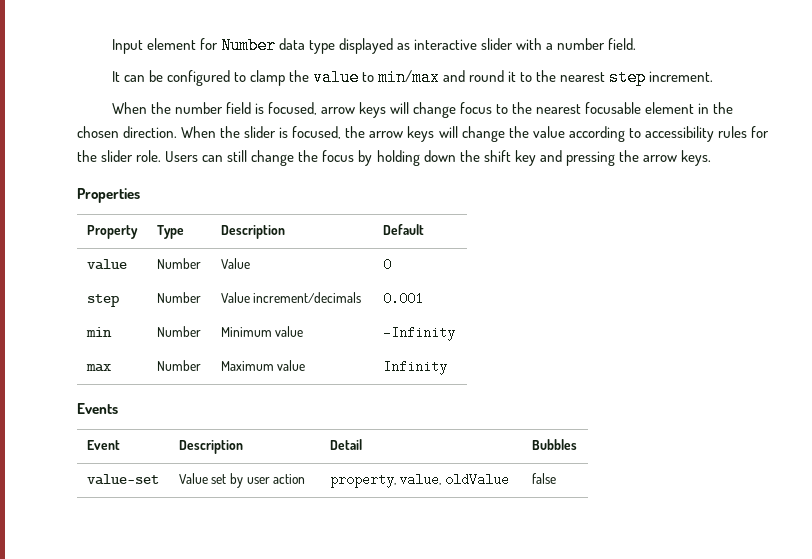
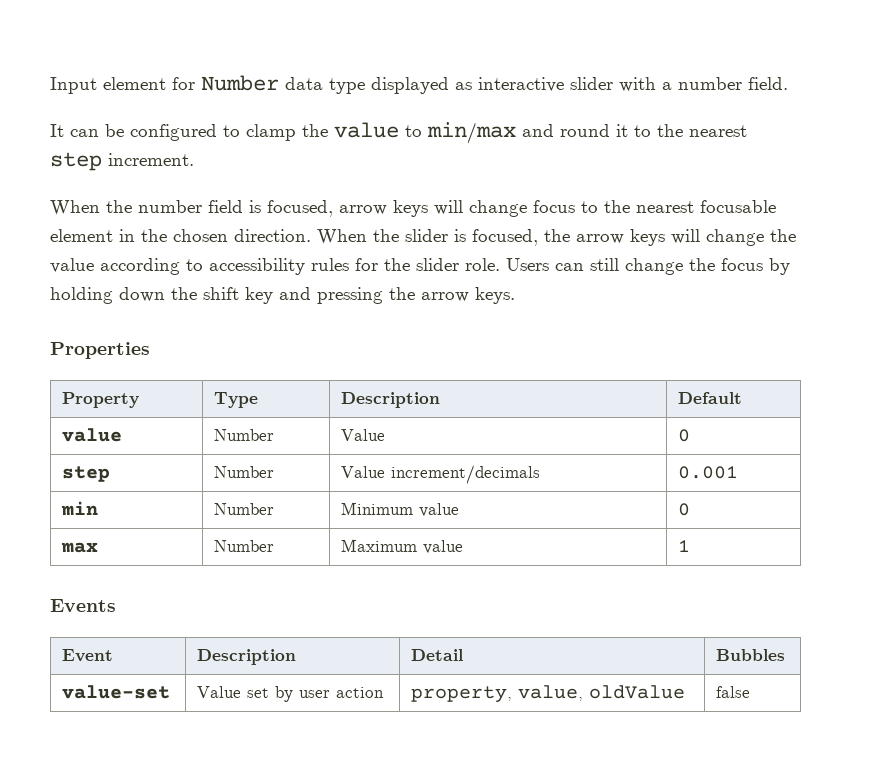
[382,326,455,341] -Infinity -> [677,503,690,516] 0
[382,360,447,375] Infinity -> [677,540,690,552] 1

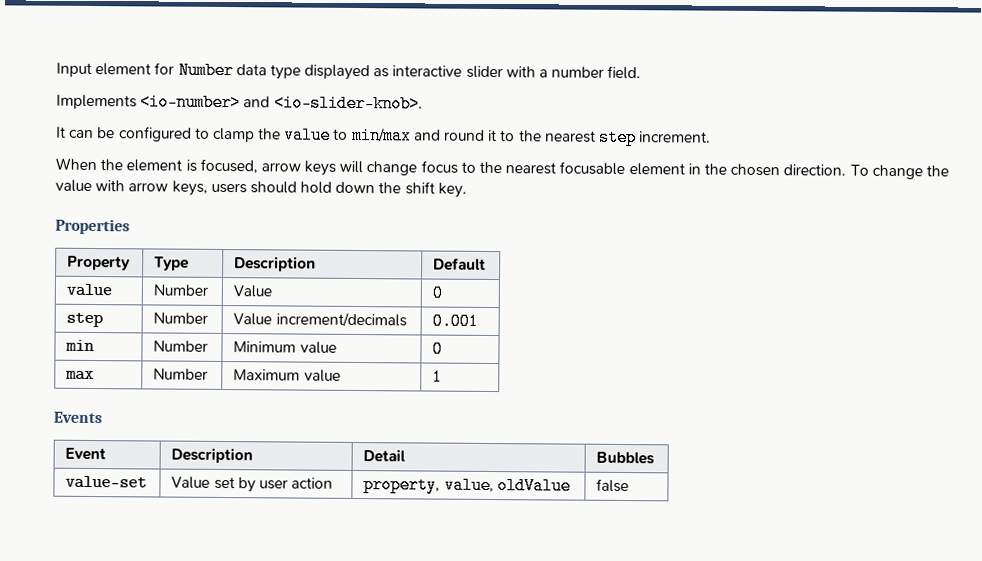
(788, 83) none -> [56,93,423,113] // Implements <io-number> and <io-slider-knob>.
[138,200,243,213] number field -> [126,159,183,172] element
[317,229,796,246] [50,258,790,275] [50,287,515,304] When the slider is focused, the arrow keys will change the value according to accessibility rules for the slider role. Users can still change the focus by holding down the shift key and pressing the arrow keys. -> [849,164,949,180] [55,179,467,198] To change the value with arrow keys, users should hold down the shift key.

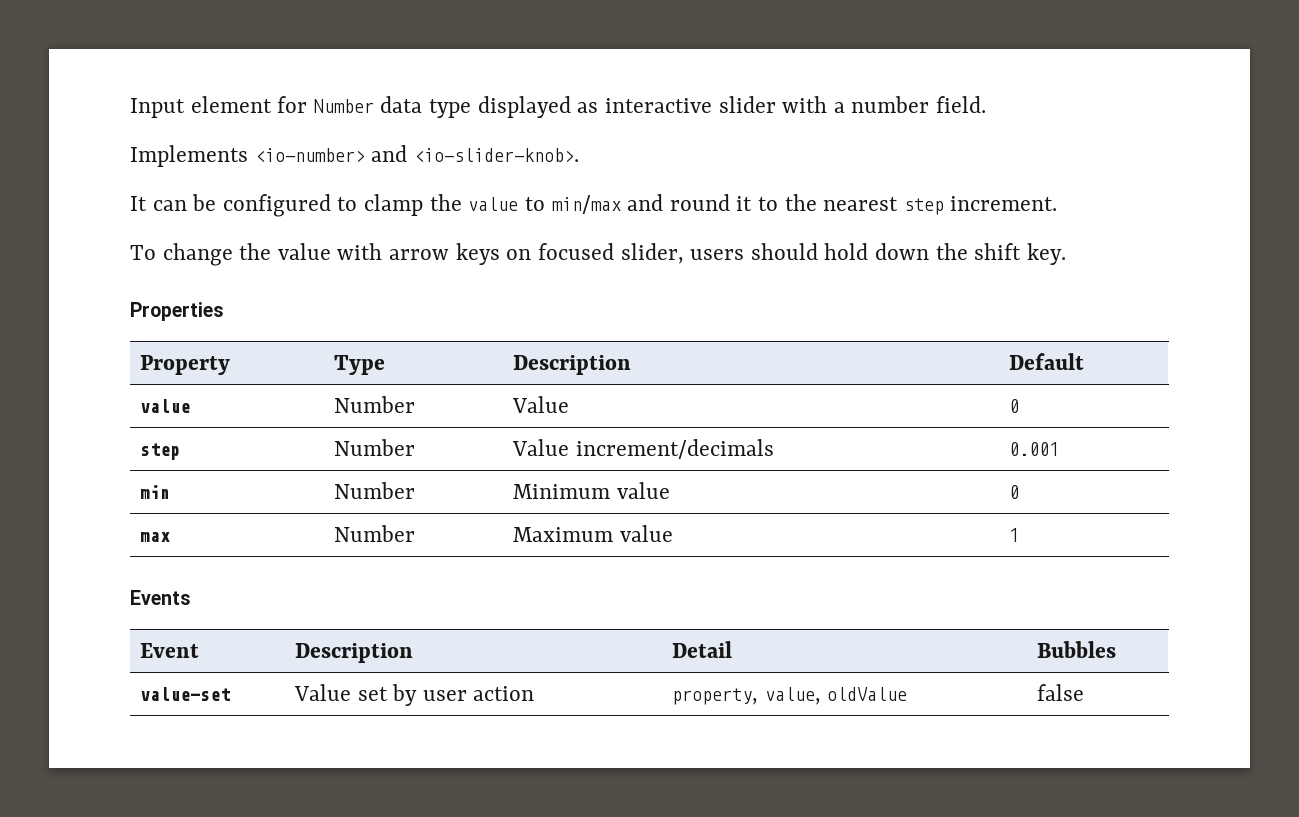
[55,157,847,177] When the element is focused, arrow keys will change focus to the nearest focusable element in the chosen direction. -> (1058, 203) none
[171,180,208,196] keys, -> [455,243,684,265] keys on focused slider,

